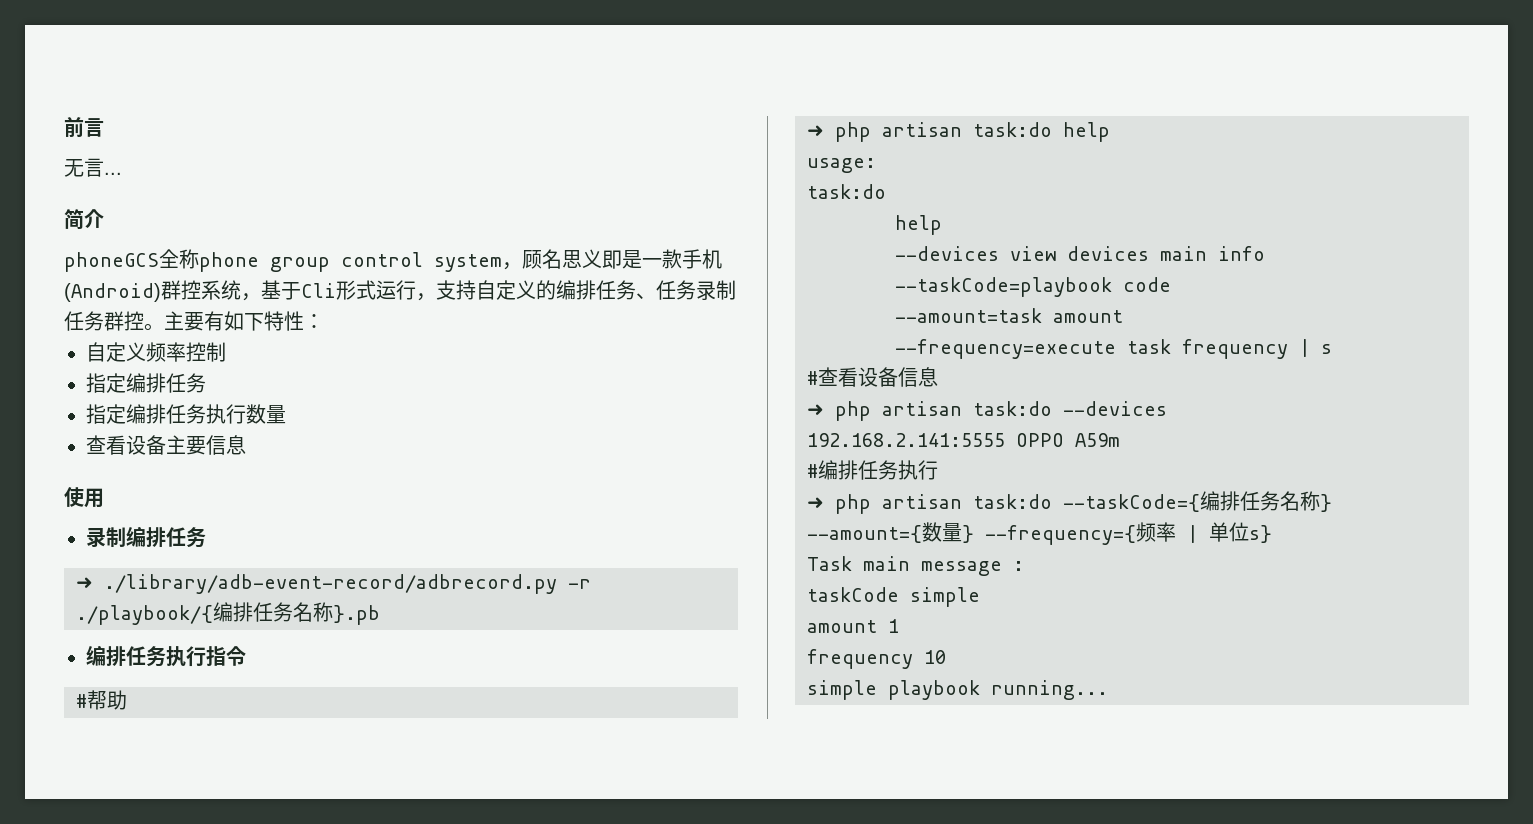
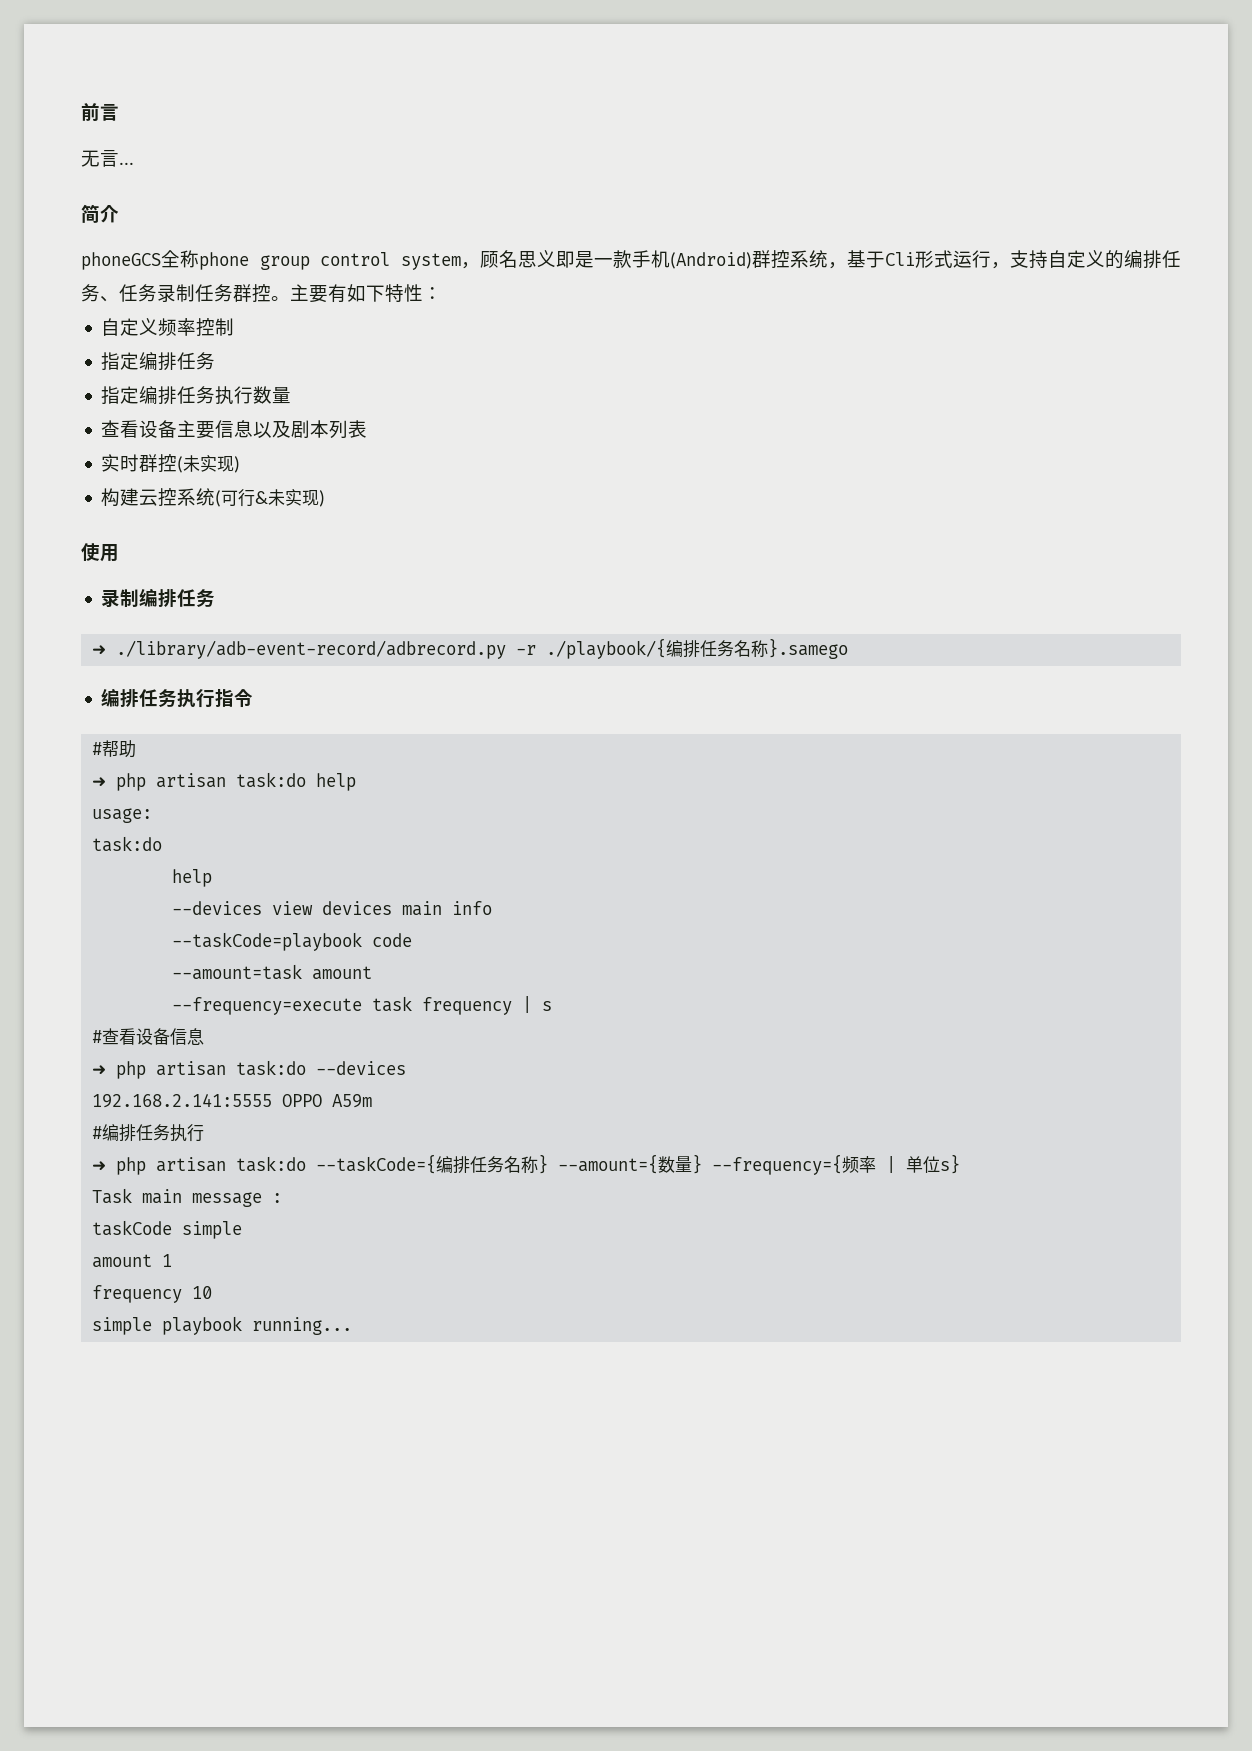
(246, 445) none -> [253,420,368,439] [101,454,241,473] [101,488,326,507] 以及剧本列表 // 实时群控(未实现) // 构建云控系统(可行&未实现)
[333,605,380,625] }.pb -> [768,638,849,659] }.samego

